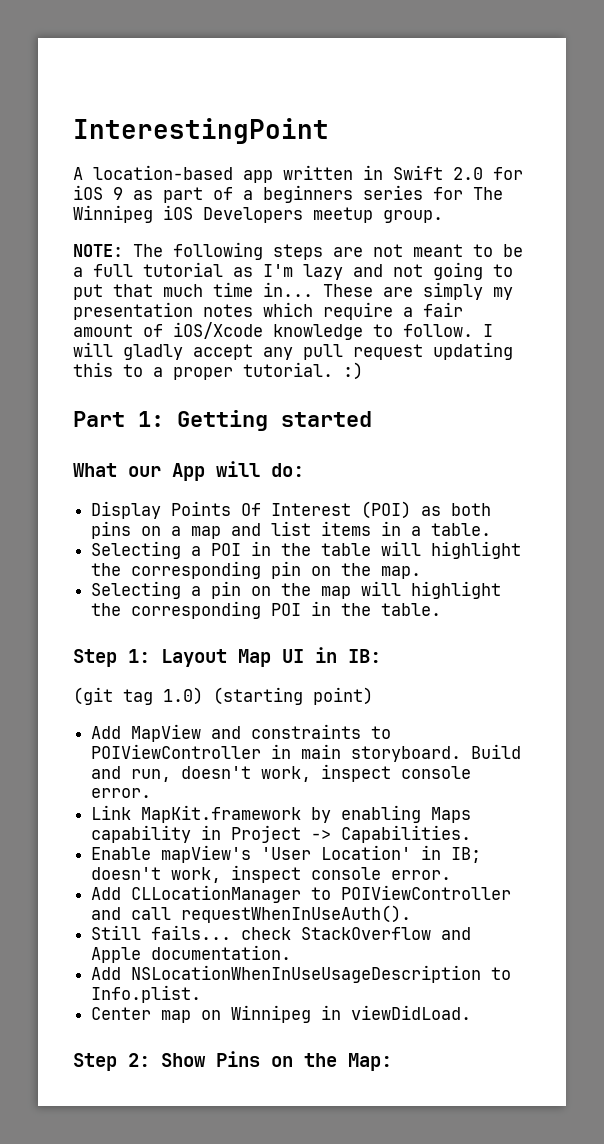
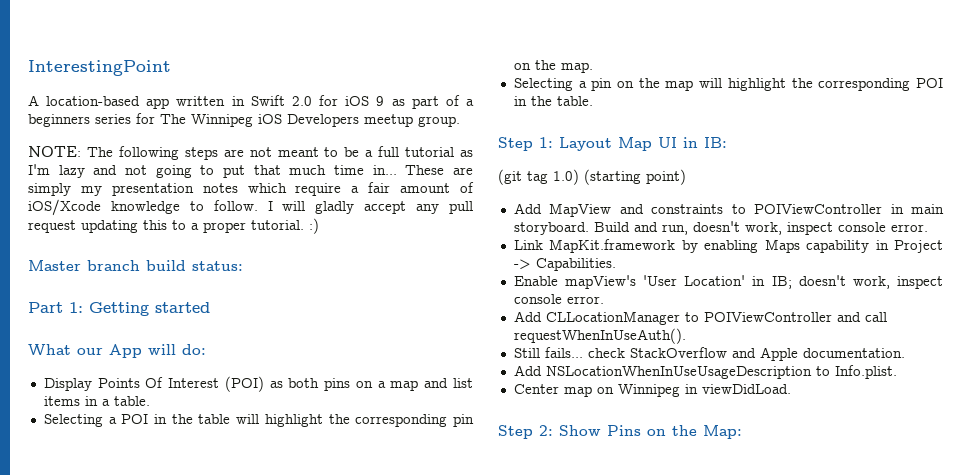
(363, 371) none -> [28,260,243,271] // Master branch build status:

